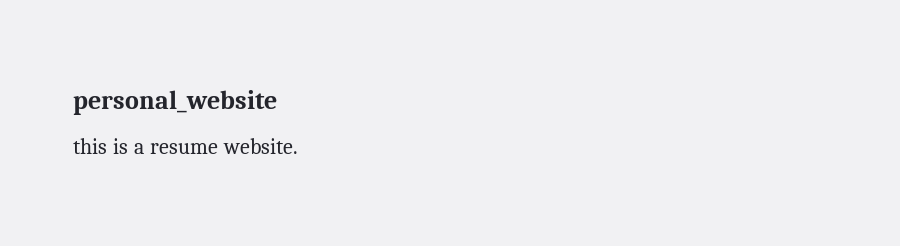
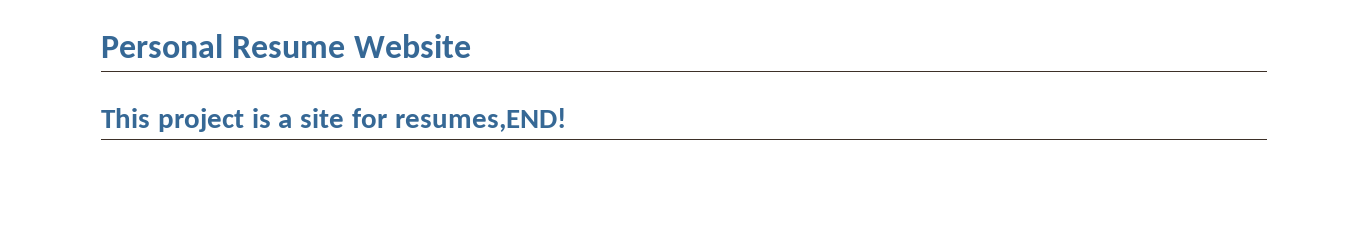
[73,90,277,115] [73,138,298,154] personal_website // this is a resume website. -> [101,34,472,58] [101,108,566,132] Personal Resume Website // This project is a site for resumes,END!

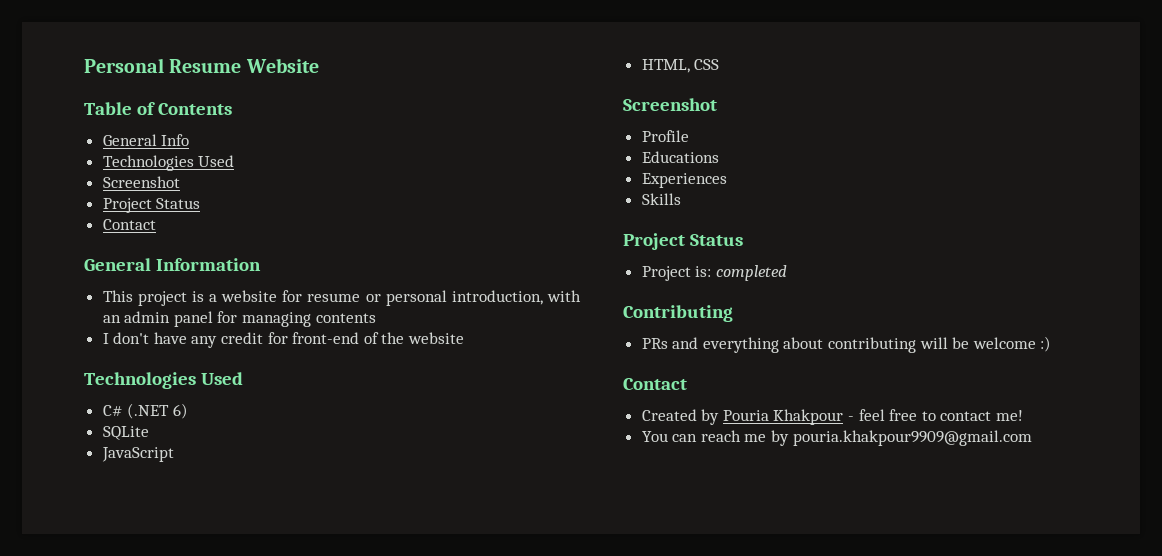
[101,108,566,132] This project is a site for resumes,END! -> [84,102,232,115] [102,134,190,146] [102,155,235,171] [102,176,180,188] [102,198,201,213] [102,219,156,230] [84,258,261,271] [102,290,581,306] [102,311,376,327] [102,332,465,348] [84,372,243,389] [102,403,188,419] [102,426,149,440] [101,447,174,462] [641,59,720,73] [623,98,717,111] [641,130,689,142] [641,151,719,163] [641,173,727,188] [641,193,681,205] [623,233,743,250] [641,265,787,281] [623,305,733,322] [641,336,1052,353] [623,378,687,390] [641,409,1024,425] [641,430,1032,446] Table of Contents // General Info // Technologies Used // Screenshot // Project Status // Contact // General Information // This project is a website for resume or personal introduction, with an admin panel for managing contents // I don't have any credit for front-end of the website // Technologies Used // C# (.NET 6) // SQLite // JavaScript // HTML, CSS // Screenshot // Profile // Educations // Experiences // Skills // Project Status // Project is: completed // Contributing // PRs and everything about contributing will be welcome :) // Contact // Created by Pouria Khakpour - feel free to contact me! // You can reach me by pouria.khakpour9909@gmail.com

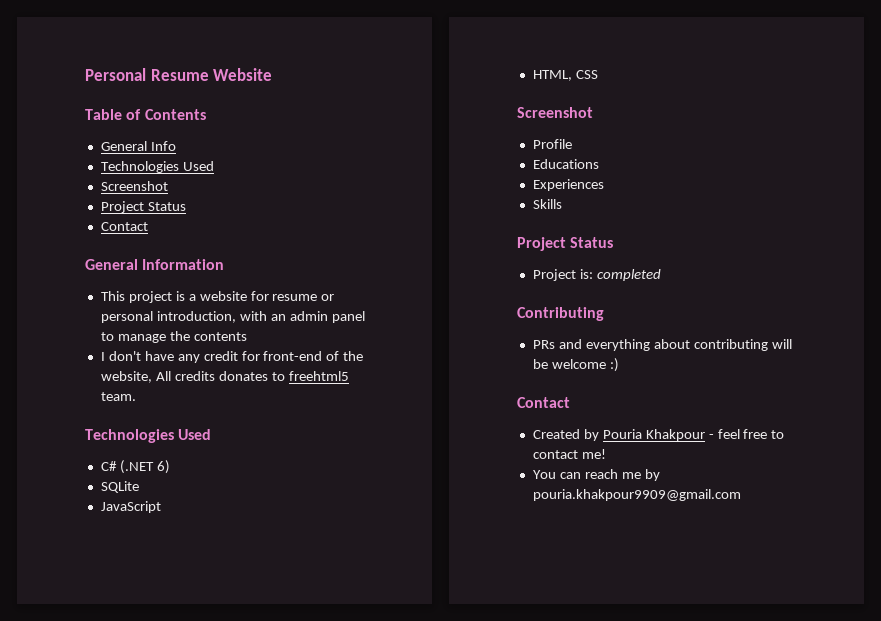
[217,311,312,327] for managing -> [100,331,190,343] to manage the
[408,332,465,344] website -> [100,371,349,383] [100,392,136,401] website, All credits donates to freehtml5 team.

